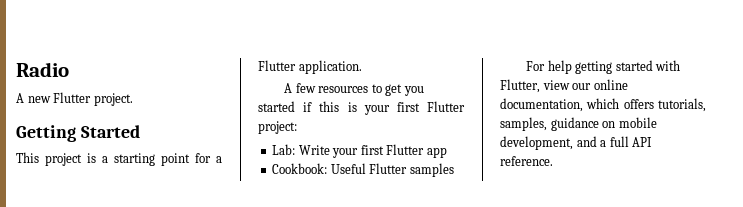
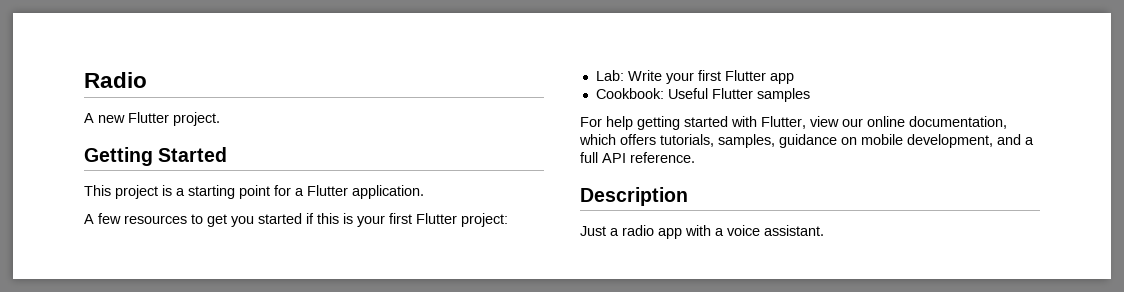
(553, 161) none -> [580,187,688,206] [580,225,824,239] // Description // Just a radio app with a voice assistant.

